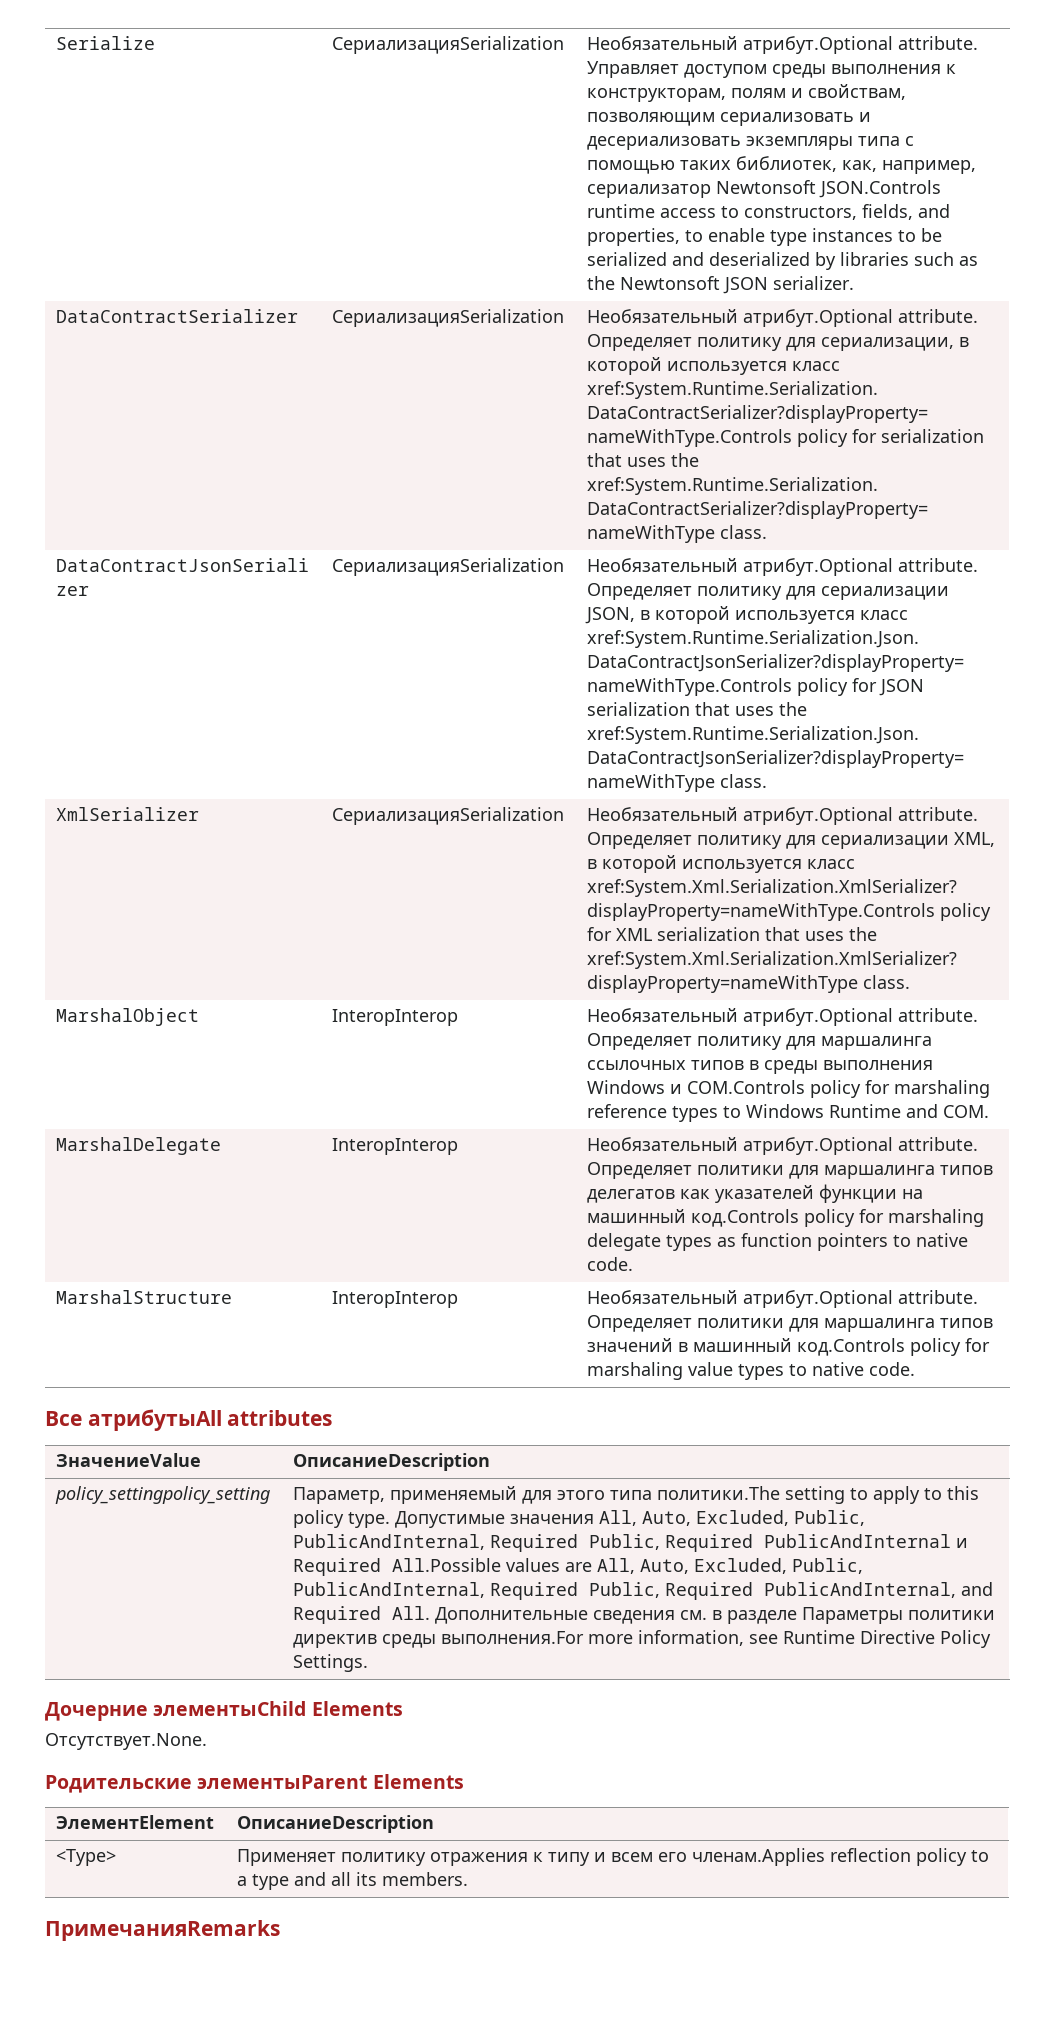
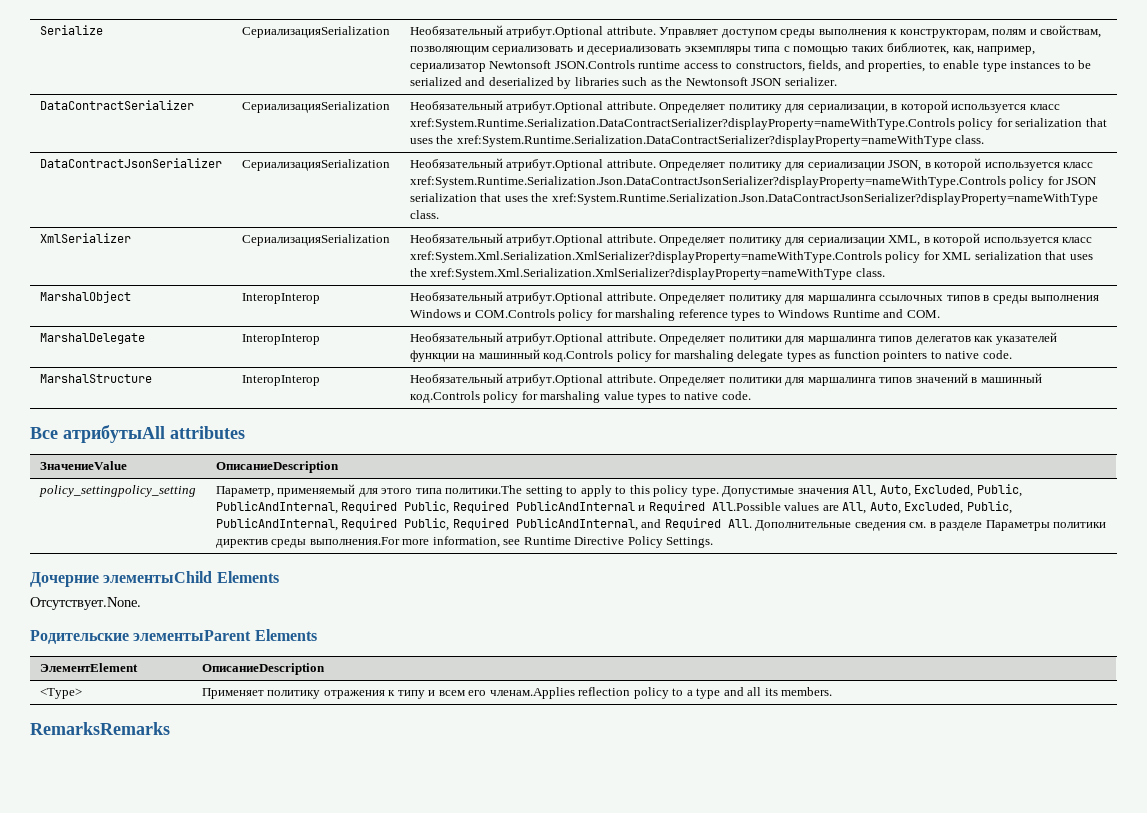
[45,1920,280,1941] ПримечанияRemarks -> [30,722,170,735] RemarksRemarks

